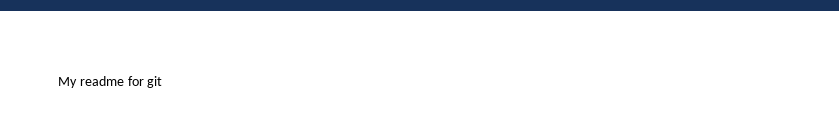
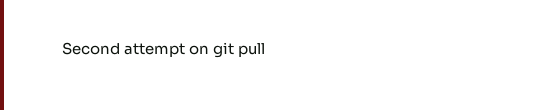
[58,76,163,88] My readme for git -> [62,42,266,58] Second attempt on git pull

